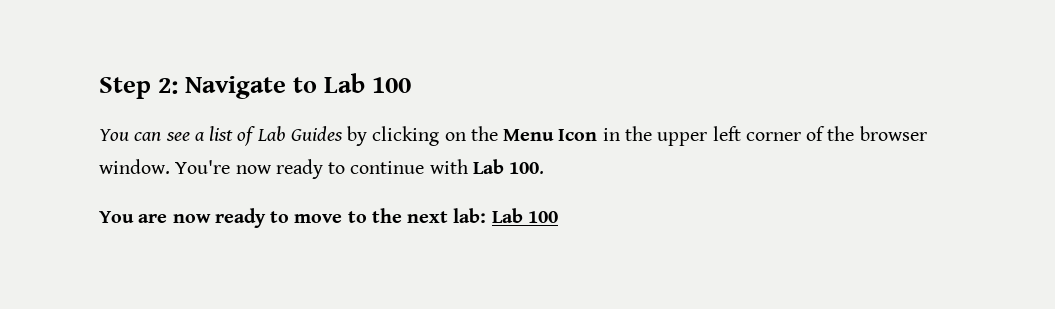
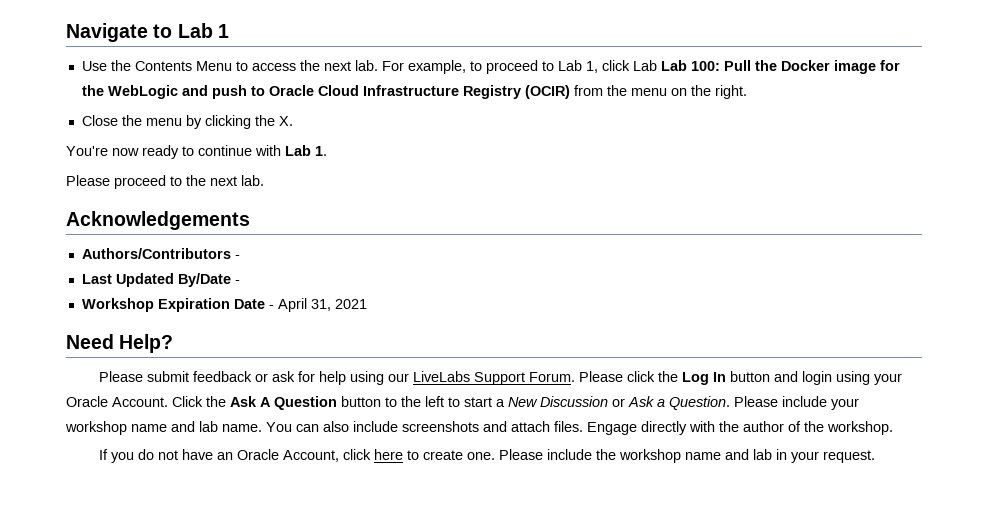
[99,77,179,99] Step 2: -> (66, 32) none
[372,77,412,93] [99,126,927,146] [99,159,170,174] 100 // You can see a list of Lab Guides by clicking on the Menu Icon in the upper left corner of the browser window. -> [217,24,229,38] [81,60,900,74] [81,85,747,99] [81,115,293,129] 1 // Use the Contents Menu to access the next lab. For example, to proceed to Lab 1, click Lab Lab 100: Pull the Docker image for the WebLogic and push to Oracle Cloud Infrastructure Registry (OCIR) from the menu on the right. // Close the menu by clicking the X. //
[509,162,545,174] [99,208,558,228] 100. // You are now ready to move to the next lab: Lab 100 -> [315,146,327,156] [66,175,264,189] [66,211,250,230] [81,248,240,259] [81,273,240,287] [81,298,367,312] [66,334,174,353] [99,371,903,385] [66,396,859,410] [65,421,893,435] [99,449,876,463] 1. // Please proceed to the next lab. // Acknowledgements // Authors/Contributors - // Last Updated By/Date - // Workshop Expiration Date - April 31, 2021 // Need Help? // Please submit feedback or ask for help using our LiveLabs Support Forum. Please click the Log In button and login using your Oracle Account. Click the Ask A Question button to the left to start a New Discussion or Ask a Question. Please include your workshop name and lab name. You can also include screenshots and attach files. Engage directly with the author of the workshop. // If you do not have an Oracle Account, click here to create one. Please include the workshop name and lab in your request.

